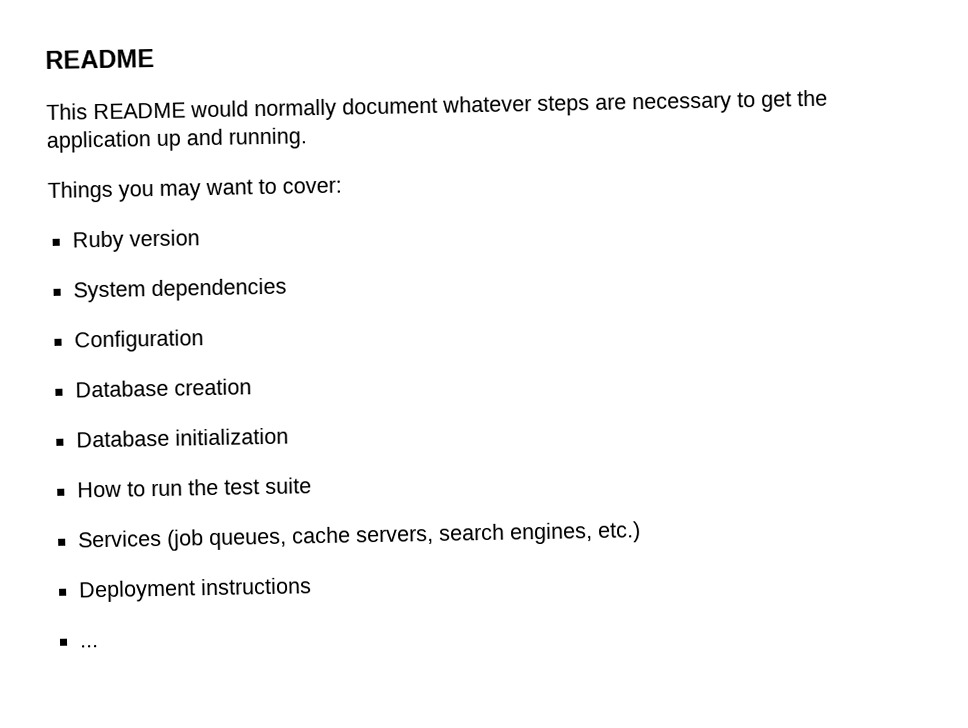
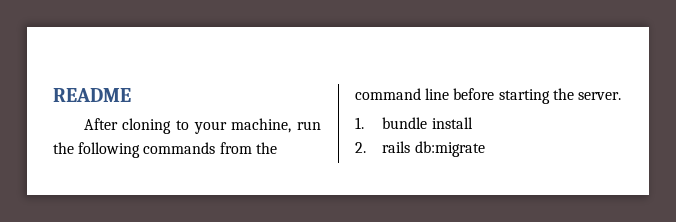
[46,89,828,122] [46,127,308,153] [47,178,342,203] [71,229,200,253] [72,277,287,303] [73,329,204,353] [74,378,252,398] [75,427,289,448] [76,477,312,498] [77,521,641,551] [77,577,312,603] [79,644,99,648] This README would normally document whatever steps are necessary to get the application up and running. // Things you may want to cover: // Ruby version // System dependencies // Configuration // Database creation // Database initialization // How to run the test suite // Services (job queues, cache servers, search engines, etc.) // Deployment instructions // ... -> [83,118,321,134] [53,142,277,158] [355,88,621,104] [355,117,473,129] [355,141,485,157] After cloning to your machine, run the following commands from the command line before starting the server. // 1. bundle install // 2. rails db:migrate

